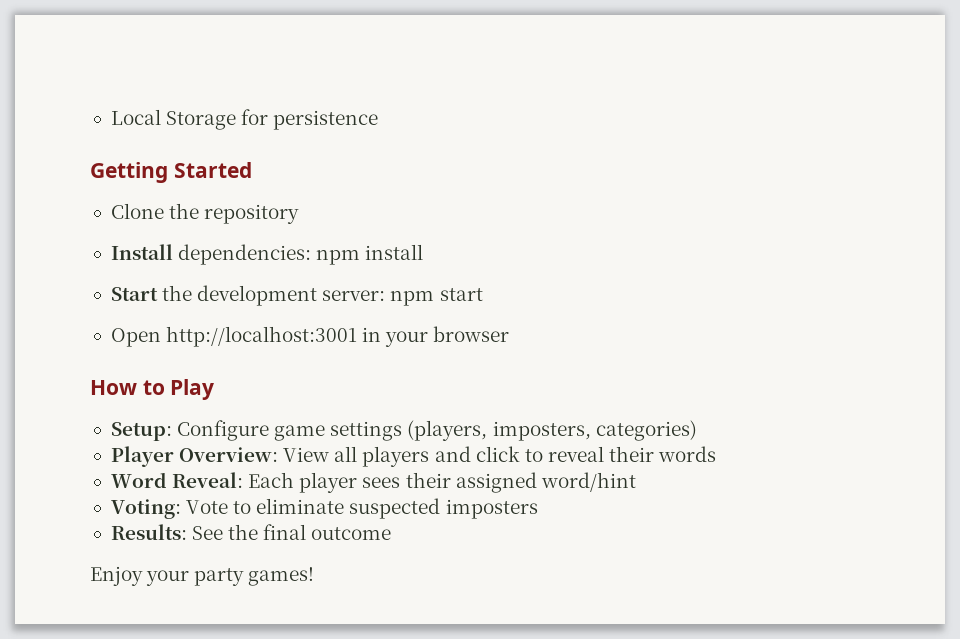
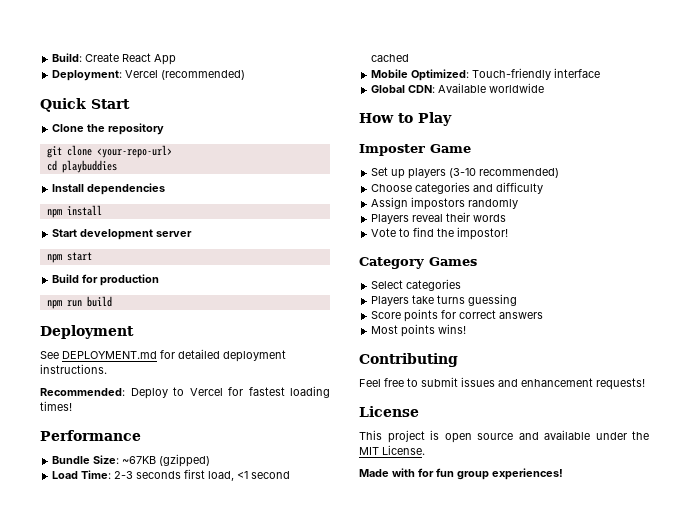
[110,109,379,130] [90,162,252,183] [110,203,300,224] Local Storage for persistence // Getting Started // Clone the repository -> [52,53,177,65] [52,70,246,81] [40,98,130,112] [52,123,165,135] [46,145,172,158] [46,160,117,173] Build: Create React App // Deployment: Vercel (recommended) // Quick Start // Clone the repository // git clone <your-repo-url> // cd playbuddies
[178,244,312,265] dependencies: -> [87,183,166,195] dependencies //
[162,285,386,306] the development server: -> [80,229,193,240] development server //
[110,326,510,347] [90,379,215,400] [110,420,697,441] [110,446,717,467] [110,472,636,493] [110,498,538,519] [110,524,392,540] [90,566,315,586] Open http://localhost:3001 in your browser // How to Play // Setup: Configure game settings (players, imposters, categories) // Player Overview: View all players and click to reveal their words // Word Reveal: Each player sees their assigned word/hint // Voting: Vote to eliminate suspected imposters // Results: See the final outcome // Enjoy your party games! -> [52,274,160,286] [46,296,112,309] [40,325,134,339] [40,349,286,362] [40,364,107,374] [40,386,330,399] [40,401,72,411] [40,430,141,441] [52,454,211,467] [52,469,291,481] [371,54,410,62] [371,68,601,81] [371,83,545,93] [359,112,452,126] [359,144,471,156] [371,167,560,179] [371,182,544,194] [371,197,519,210] [371,212,507,224] [371,227,509,240] [359,257,477,269] [371,279,462,291] [371,294,518,306] [371,309,544,322] [371,324,467,337] [359,353,458,367] [359,377,645,390] [359,406,419,417] [359,430,649,443] [359,445,425,455] [359,468,563,480] Build for production // npm run build // Deployment // See DEPLOYMENT.md for detailed deployment instructions. // Recommended: Deploy to Vercel for fastest loading times! // Performance // Bundle Size: ~67KB (gzipped) // Load Time: 2-3 seconds first load, <1 second cached // Mobile Optimized: Touch-friendly interface // Global CDN: Available worldwide // How to Play // Imposter Game // Set up players (3-10 recommended) // Choose categories and difficulty // Assign impostors randomly // Players reveal their words // Vote to find the impostor! // Category Games // Select categories // Players take turns guessing // Score points for correct answers // Most points wins! // Contributing // Feel free to submit issues and enhancement requests! // License // This project is open source and available under the MIT License. // Made with for fun group experiences!

